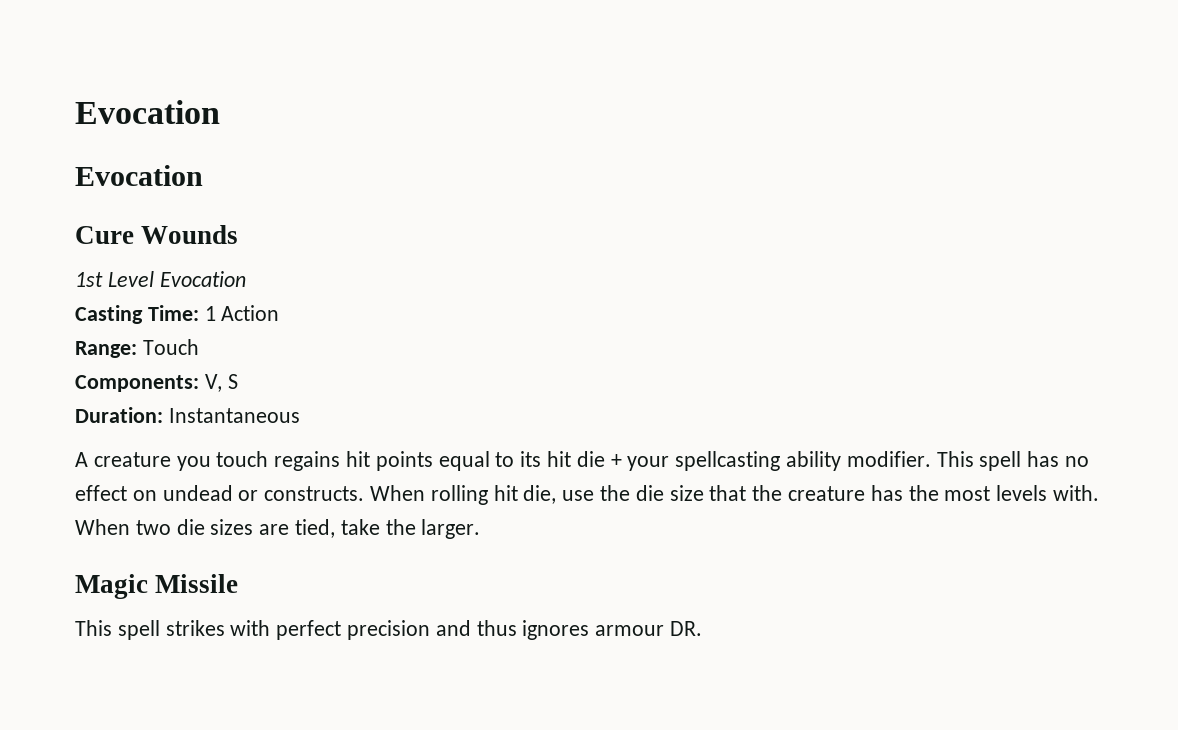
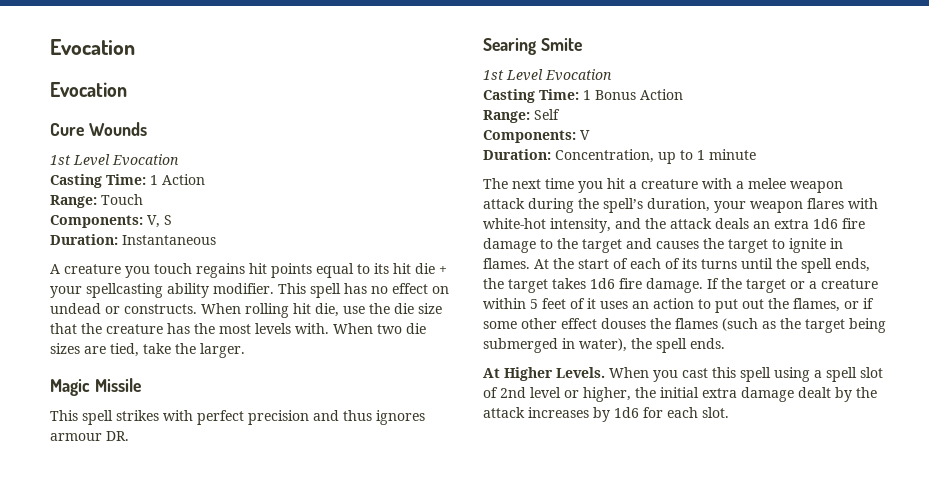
(703, 628) none -> [483,38,582,55] [483,69,612,81] [483,89,683,103] [483,109,560,123] [483,130,590,143] [483,149,756,164] [483,178,843,193] [483,198,878,213] [483,218,865,233] [483,238,843,253] [483,258,870,273] [483,278,878,293] [483,298,874,313] [483,318,886,333] [483,338,725,353] [483,367,883,382] [483,387,877,402] [483,407,729,422] // Searing Smite // 1st Level Evocation // Casting Time: 1 Bonus Action // Range: Self // Components: V // Duration: Concentration, up to 1 minute // The next time you hit a creature with a melee weapon attack during the spell’s duration, your weapon flares with white-hot intensity, and the attack deals an extra 1d6 fire damage to the target and causes the target to ignite in flames. At the start of each of its turns until the spell ends, the target takes 1d6 fire damage. If the target or a creature within 5 feet of it uses an action to put out the flames, or if some other effect douses the flames (such as the target being submerged in water), the spell ends. // At Higher Levels. When you cast this spell using a spell slot of 2nd level or higher, the initial extra damage dealt by the attack increases by 1d6 for each slot.

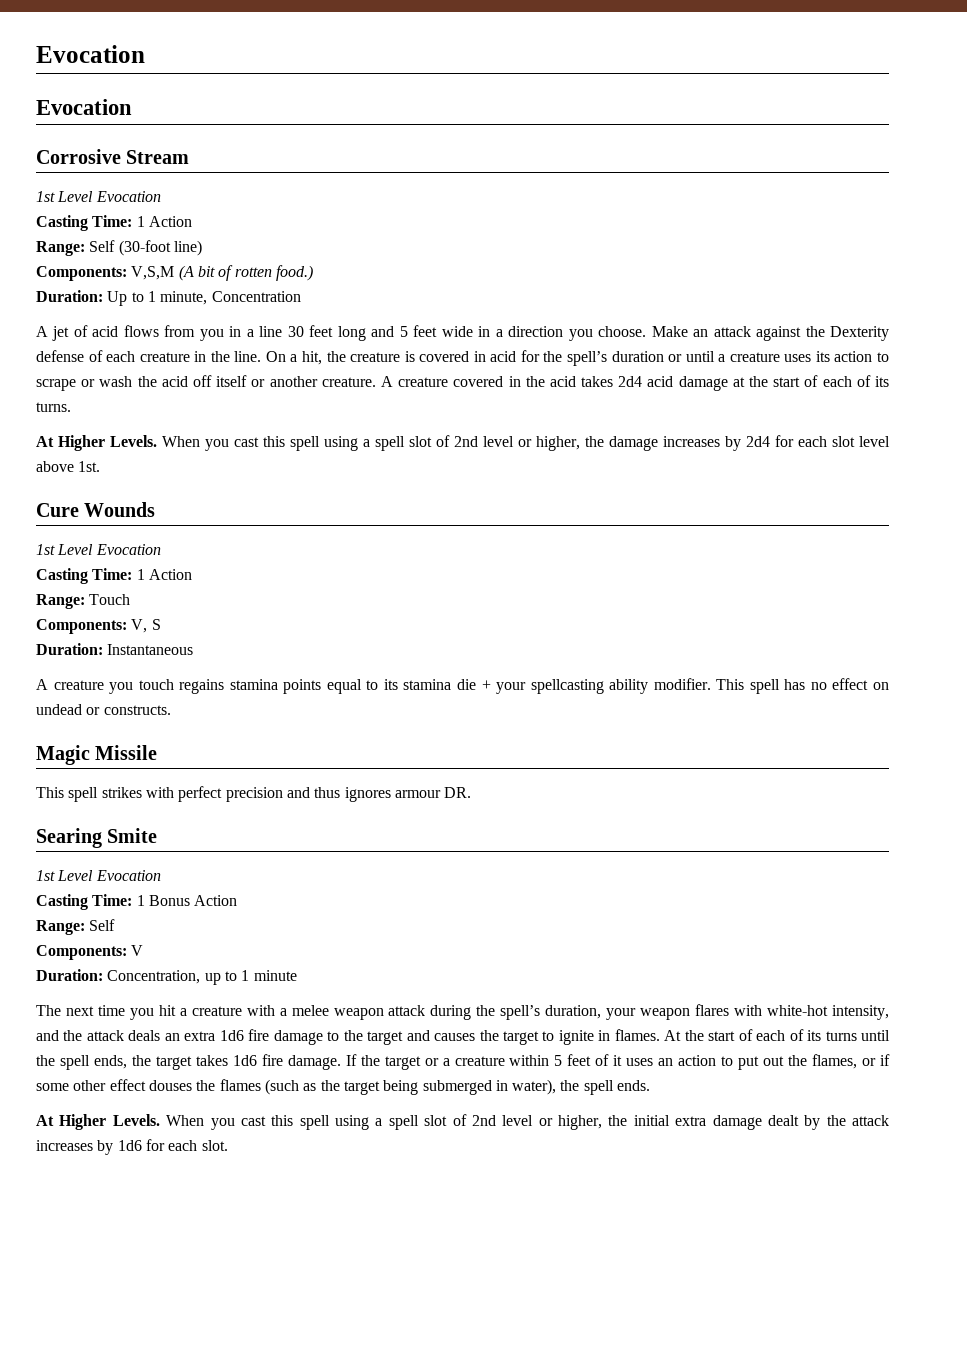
(127, 89) none -> [36,149,190,164] [36,191,161,202] [36,215,192,231] [36,240,202,256] [36,265,313,281] [36,290,301,306] [36,325,890,341] [36,350,889,366] [36,375,890,391] [36,402,71,412] [36,435,890,451] [36,461,101,472] // Corrosive Stream // 1st Level Evocation // Casting Time: 1 Action // Range: Self (30-foot line) // Components: V,S,M (A bit of rotten food.) // Duration: Up to 1 minute, Concentration // A jet of acid flows from you in a line 30 feet long and 5 feet wide in a direction you choose. Make an attack against the Dexterity defense of each creature in the line. On a hit, the creature is covered in acid for the spell’s duration or until a creature uses its action to scrape or wash the acid off itself or another creature. A creature covered in the acid takes 2d4 acid damage at the start of each of its turns. // At Higher Levels. When you cast this spell using a spell slot of 2nd level or higher, the damage increases by 2d4 for each slot level above 1st.
[249,263,267,274] hit -> [229,679,278,690] stamina
[393,263,411,274] hit -> [403,679,452,690] stamina
[201,303,442,318] [50,323,426,334] [50,343,245,358] When rolling hit die, use the die size that the creature has the most levels with. When two die sizes are tied, take the larger. -> (171, 710) none

